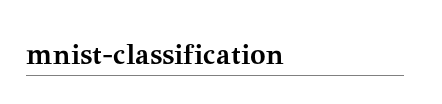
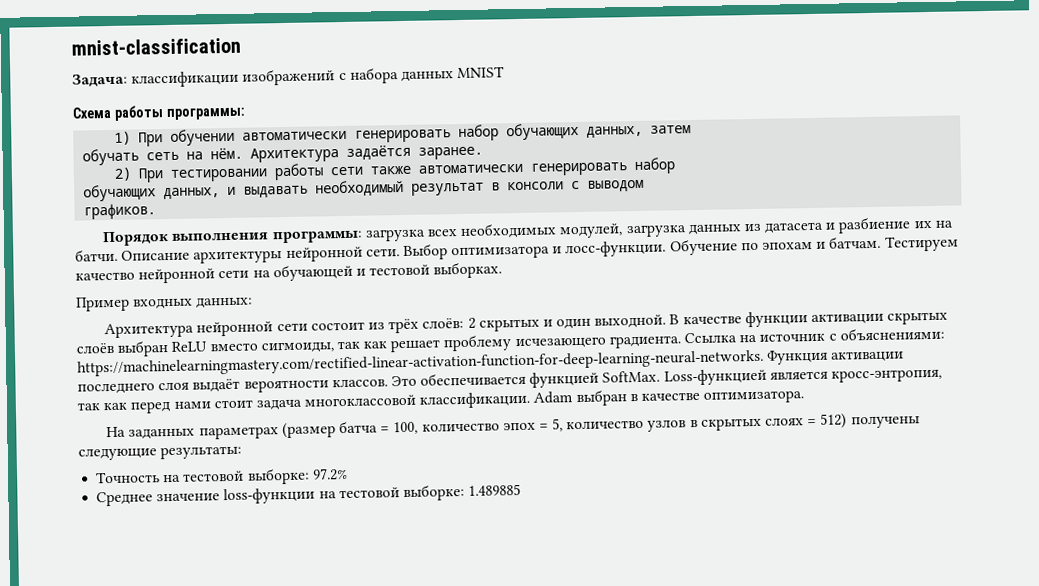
(284, 54) none -> [72,66,506,88] [72,105,245,121] [114,122,692,147] [82,144,484,166] [114,157,676,183] [83,179,645,202] [83,203,157,220] [102,216,953,247] [75,235,959,264] [75,261,503,284] [76,296,254,312] [104,311,949,339] [76,326,945,357] [77,349,905,377] [77,368,943,395] [77,389,805,414] [106,413,920,440] [78,445,243,461] [96,467,348,485] [96,483,522,507] // Задача: классификации изображений с набора данных MNIST // Схема работы программы: // 1) При обучении автоматически генерировать набор обучающих данных, затем // обучать сеть на нём. Архитектура задаётся заранее. // 2) При тестировании работы сети также автоматически генерировать набор // обучающих данных, и выдавать необходимый результат в консоли с выводом // графиков. // Порядок выполнения программы: загрузка всех необходимых модулей, загрузка данных из датасета и разбиение их на батчи. Описание архитектуры нейронной сети. Выбор оптимизатора и лосс-функции. Обучение по эпохам и батчам. Тестируем качество нейронной сети на обучающей и тестовой выборках. // Пример входных данных: // Архитектура нейронной сети состоит из трёх слоёв: 2 скрытых и один выходной. В качестве функции активации скрытых слоёв выбран ReLU вместо сигмоиды, так как решает проблему исчезающего градиента. Ссылка на источник с объяснениями: https://machinelearningmastery.com/rectified-linear-activation-function-for-deep-learning-neural-networks. Функция активации последнего слоя выдаёт вероятности классов. Это обеспечивается функцией SoftMax. Loss-функцией является кросс-энтропия, так как перед нами стоит задача многоклассовой классификации. Adam выбран в качестве оптимизатора. // На заданных параметрах (размер батча = 100, количество эпох = 5, количество узлов в скрытых слоях = 512) получены следующие результаты: // Точность на тестовой выборке: 97.2% // Среднее значение loss-функции на тестовой выборке: 1.489885

